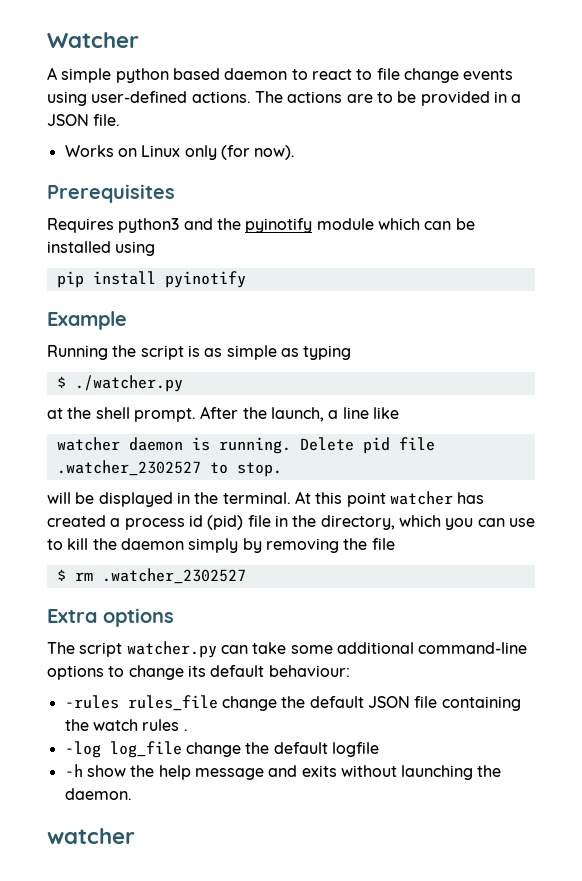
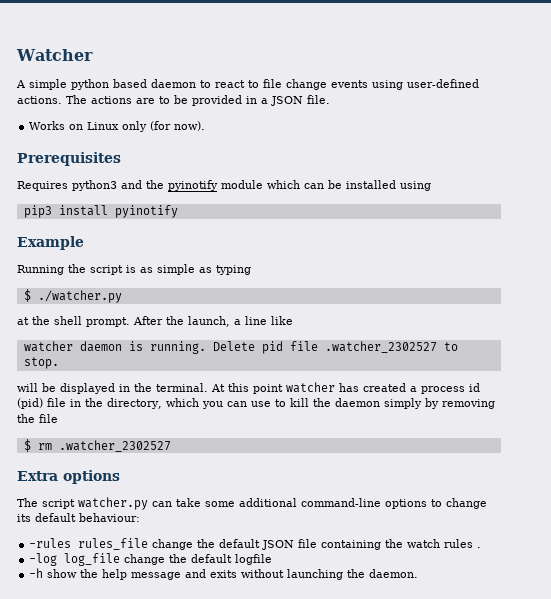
[56,271,84,288] pip -> [23,205,52,218] pip3
[47,828,135,844] // watcher -> (419, 573) none

